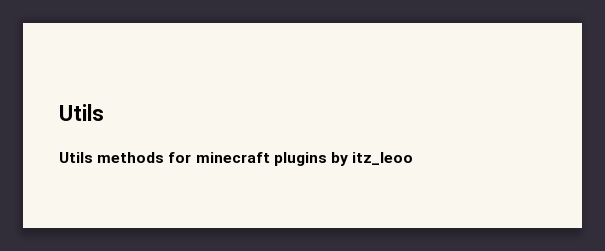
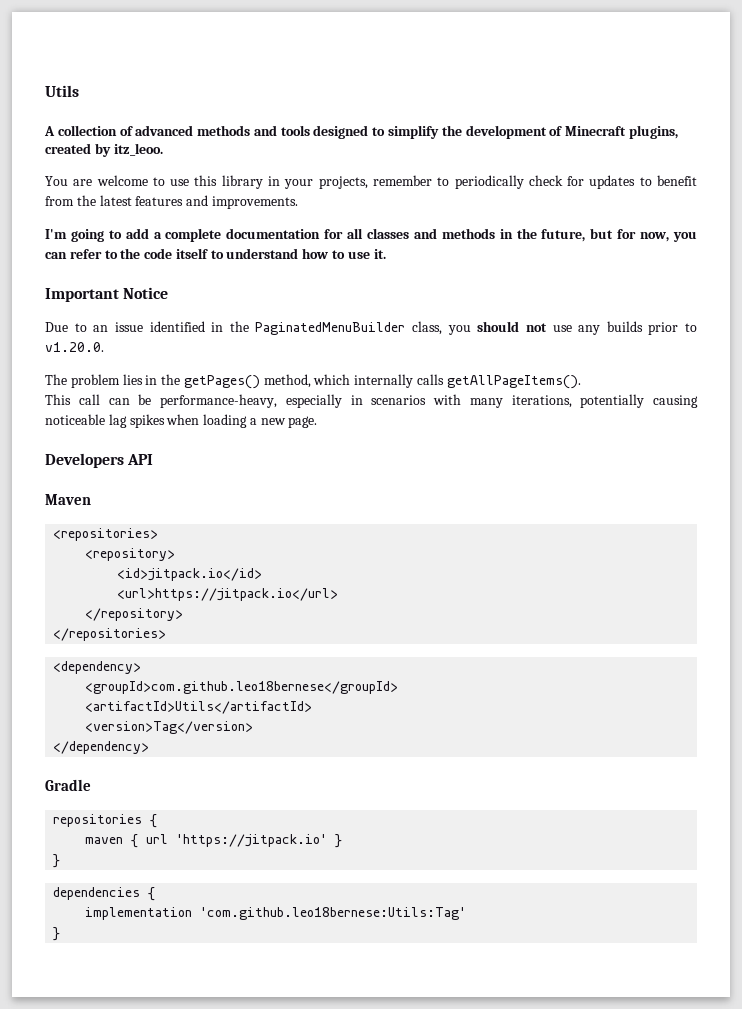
[59,152,414,166] Utils methods for minecraft plugins by itz_leoo -> [44,125,678,139] [45,143,163,157] [45,175,697,189] [45,195,298,209] [45,228,698,242] [45,248,386,259] [45,287,169,302] [45,321,697,335] [45,342,104,352] [45,374,581,389] [45,394,698,408] [45,414,318,428] [45,453,154,468] [45,494,91,505] [53,528,159,541] [85,548,176,561] [117,568,263,581] [117,588,339,601] [85,608,184,621] [53,628,167,641] [53,661,142,674] [85,681,399,694] [85,701,313,714] [85,721,254,734] [53,741,150,754] [45,779,91,791] [53,814,158,828] [85,834,343,848] [53,854,61,868] [53,887,156,901] [85,907,467,920] [53,927,61,941] A collection of advanced methods and tools designed to simplify the development of Minecraft plugins, created by itz_leoo. // You are welcome to use this library in your projects, remember to periodically check for updates to benefit from the latest features and improvements. // I'm going to add a complete documentation for all classes and methods in the future, but for now, you can refer to the code itself to understand how to use it. // Important Notice // Due to an issue identified in the PaginatedMenuBuilder class, you should not use any builds prior to v1.20.0. // The problem lies in the getPages() method, which internally calls getAllPageItems(). // This call can be performance-heavy, especially in scenarios with many iterations, potentially causing noticeable lag spikes when loading a new page. // Developers API // Maven // <repositories> // <repository> // <id>jitpack.io</id> // <url>https://jitpack.io</url> // </repository> // </repositories> // <dependency> // <groupId>com.github.leo18bernese</groupId> // <artifactId>Utils</artifactId> // <version>Tag</version> // </dependency> // Gradle // repositories { // maven { url 'https://jitpack.io' } // } // dependencies { // implementation 'com.github.leo18bernese:Utils:Tag' // }

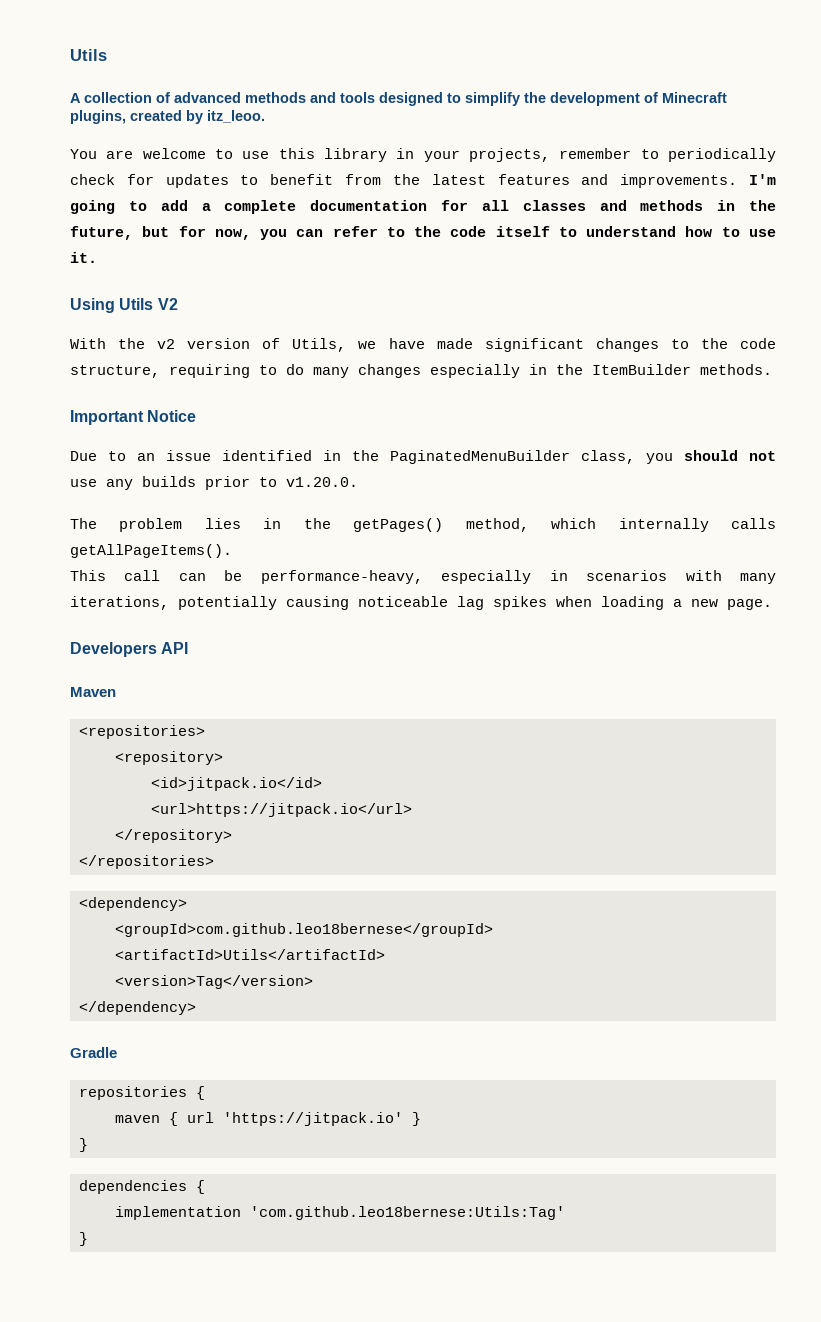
(298, 202) // -> (738, 181) none
(386, 254) none -> [70,298,178,313] [70,338,777,352] [70,364,772,378] // Using Utils V2 // With the v2 version of Utils, we have made significant changes to the code structure, requiring to do many changes especially in the ItemBuilder methods.

